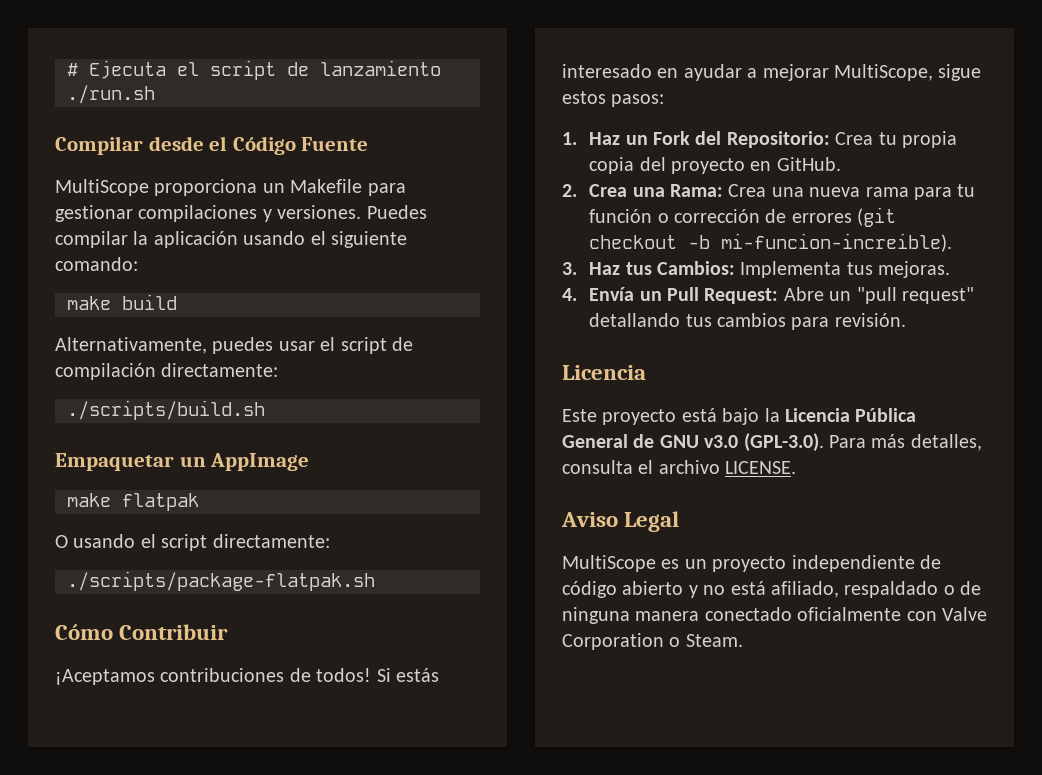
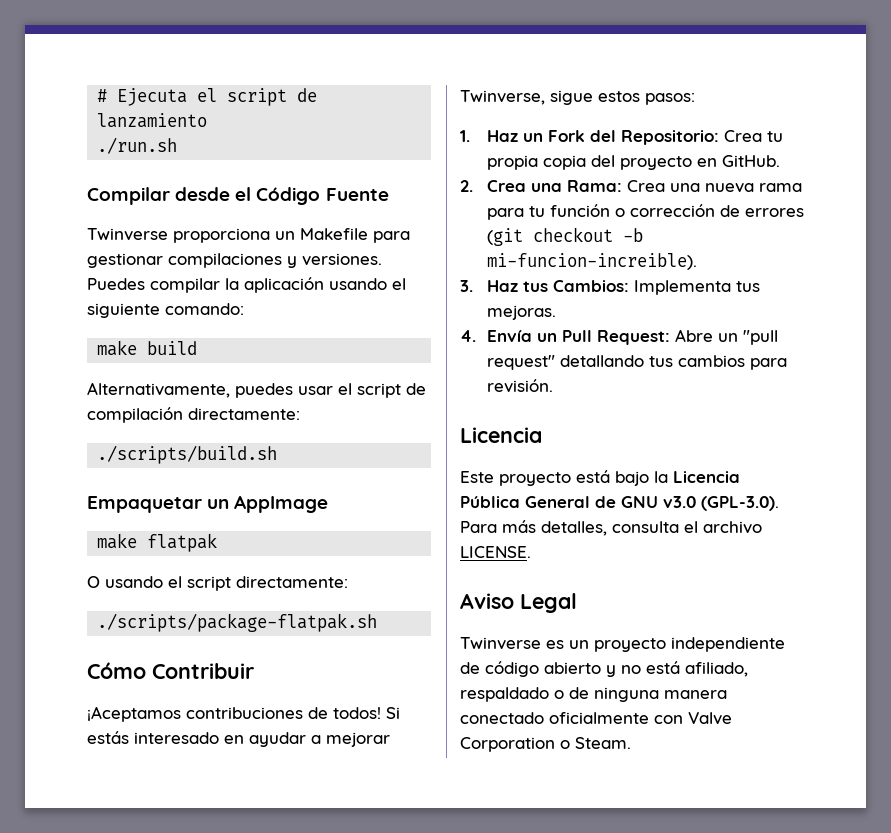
[55,179,149,196] MultiScope -> [87,228,168,241] Twinverse
[834,64,933,81] MultiScope, -> [460,90,545,105] Twinverse,
[562,555,656,572] MultiScope -> [460,637,541,650] Twinverse

